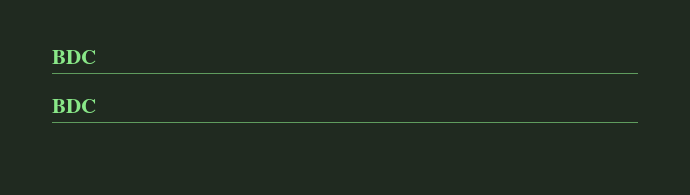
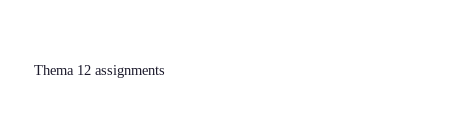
[52,50,96,64] [52,99,96,113] BDC // BDC -> [34,65,165,78] Thema 12 assignments

